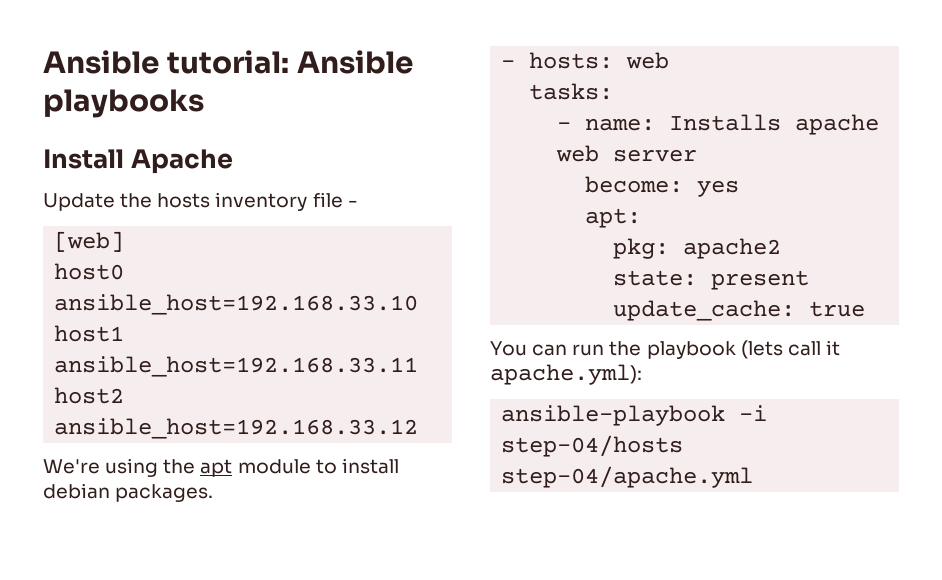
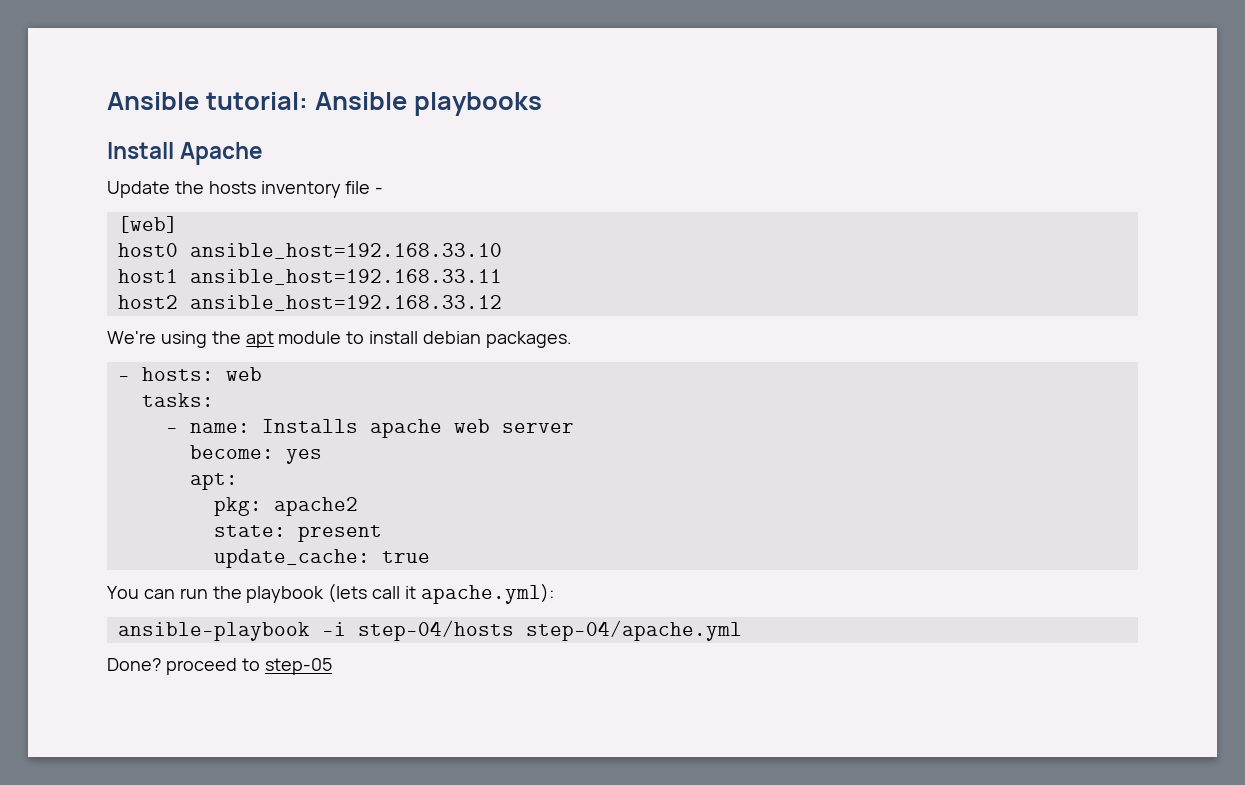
(754, 477) none -> [107,658,332,675] // Done? proceed to step-05

